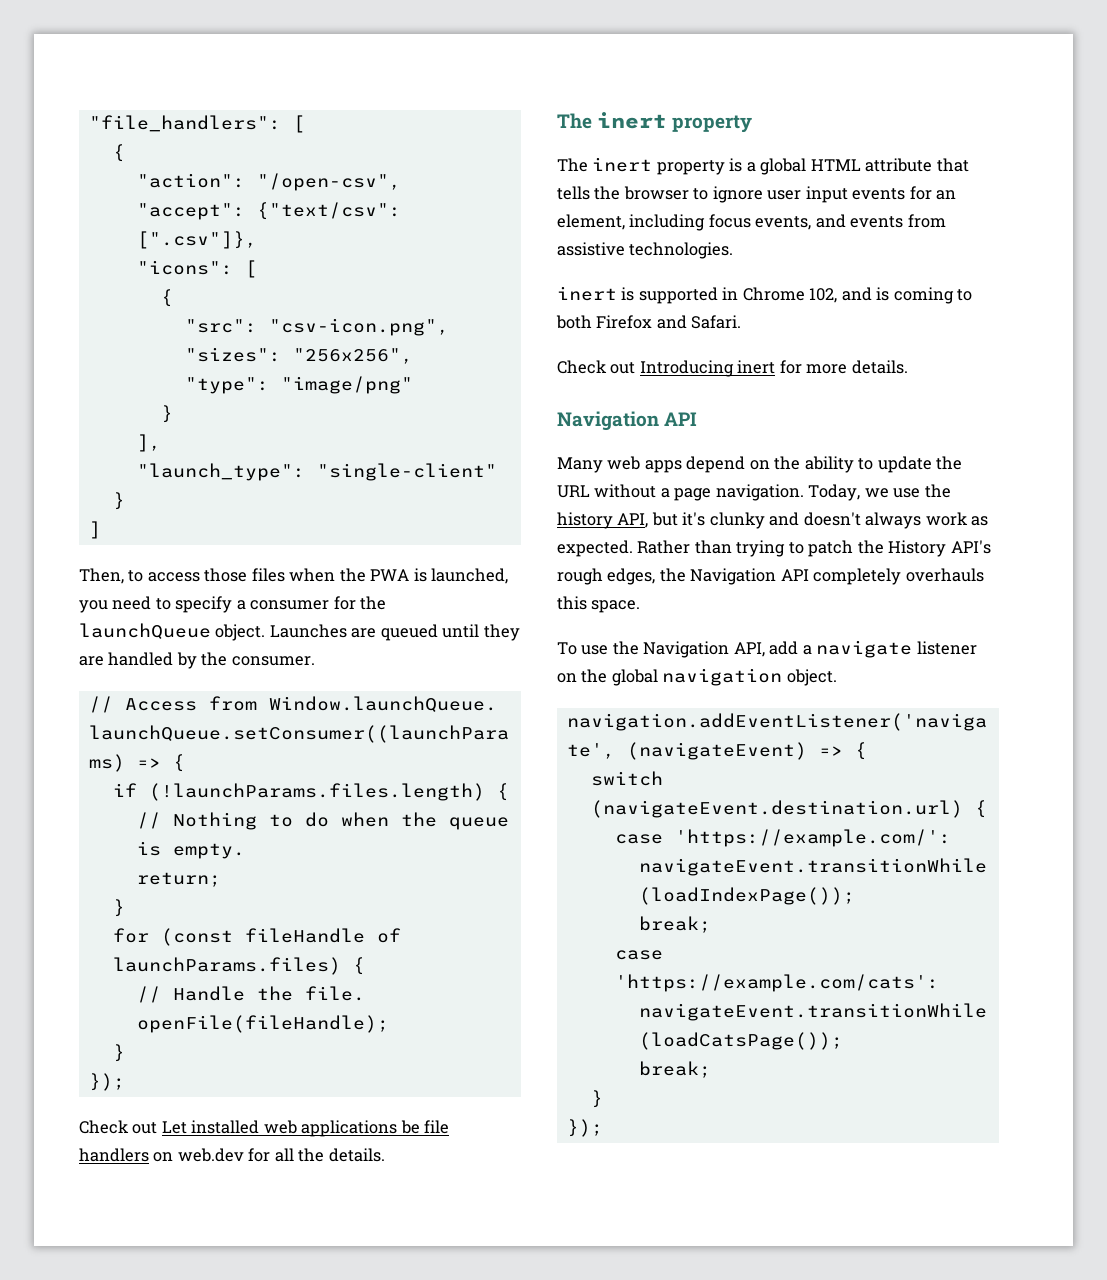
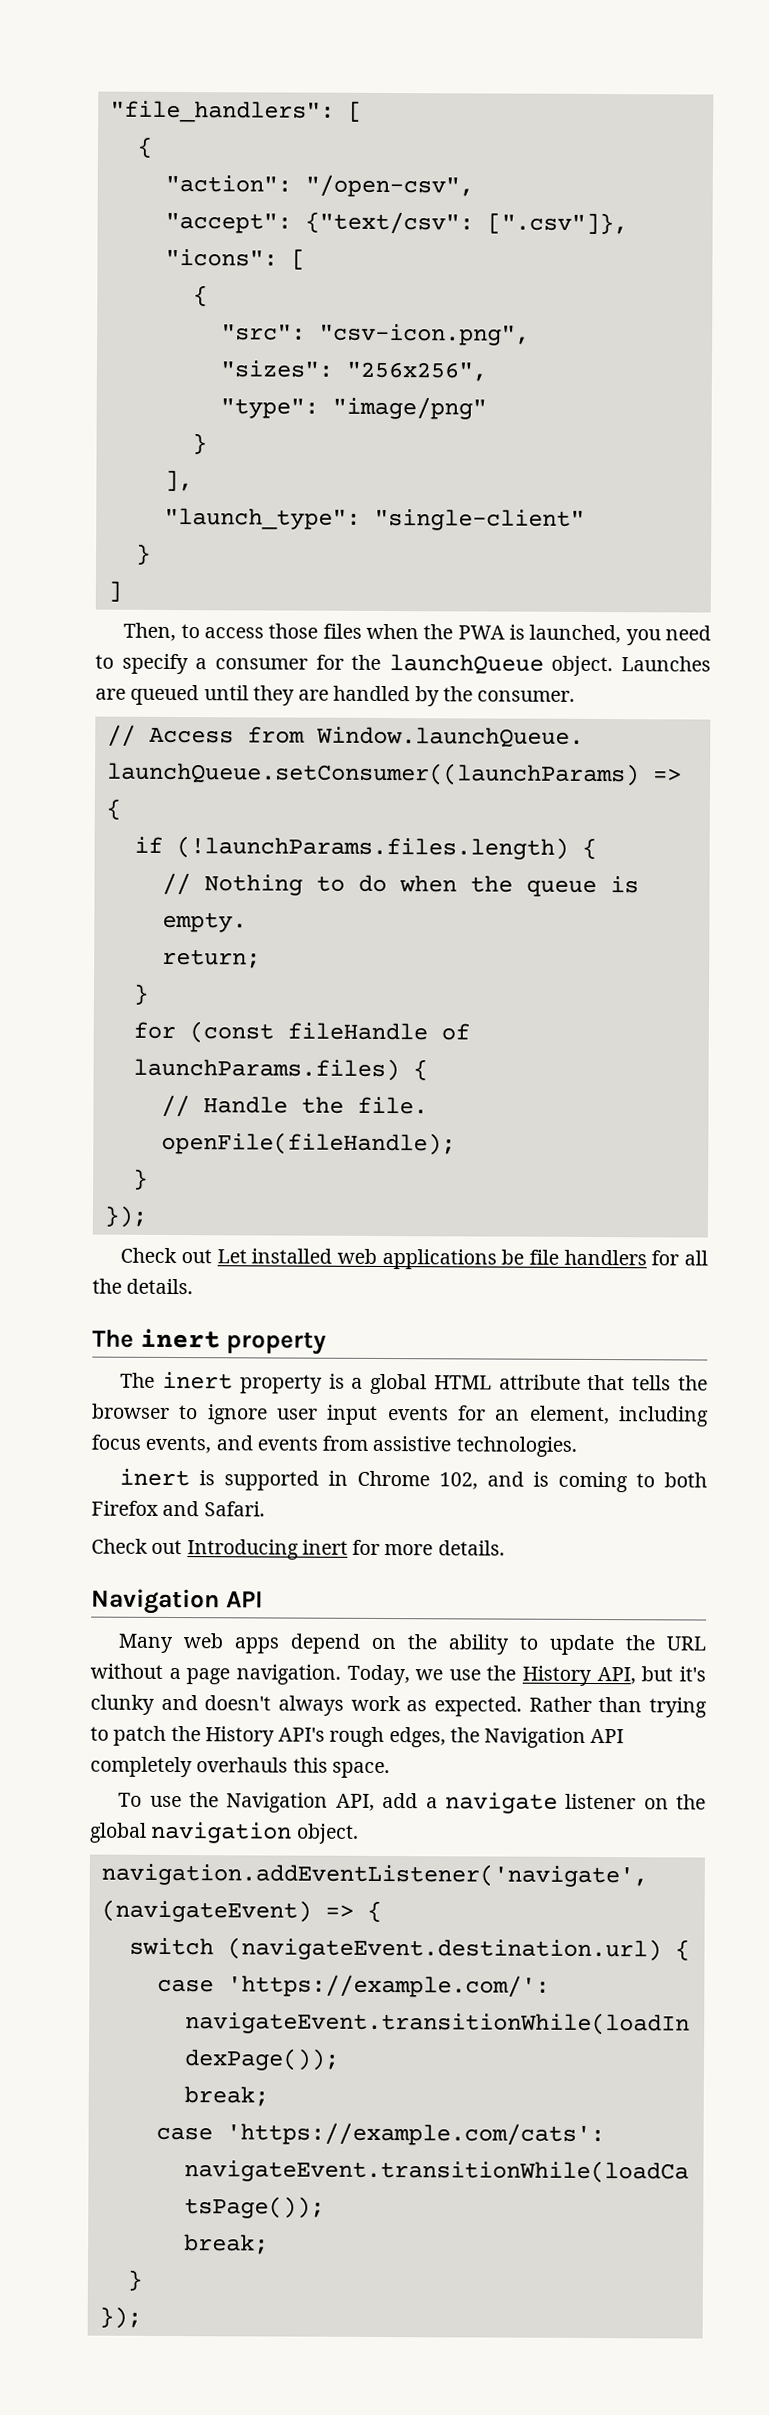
[153,1148,244,1162] on web.dev -> (647, 1257) none
[557,512,613,529] history -> [522,1665,593,1686] History

